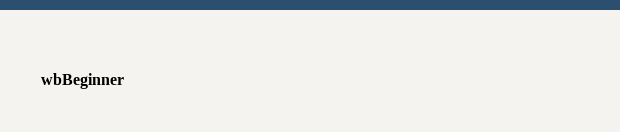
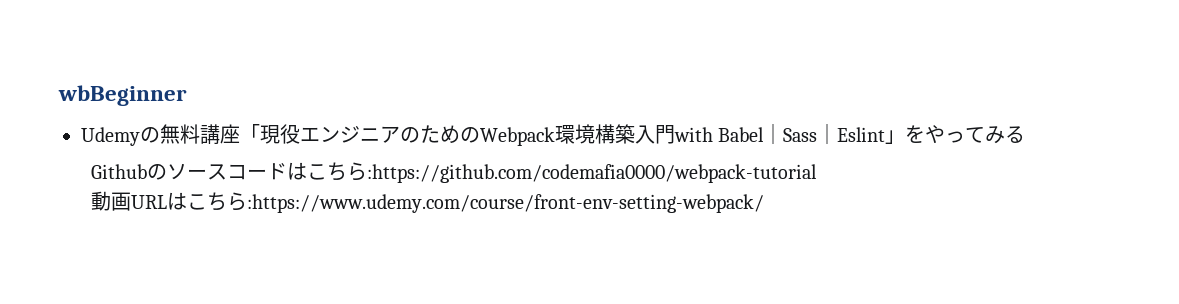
(124, 81) none -> [81,124,1026,146] [91,162,818,183] [91,191,765,213] // Udemyの無料講座「現役エンジニアのためのWebpack環境構築入門with Babel｜Sass｜Eslint」をやってみる // Githubのソースコードはこちら:https://github.com/codemafia0000/webpack-tutorial // 動画URLはこちら:https://www.udemy.com/course/front-env-setting-webpack/

